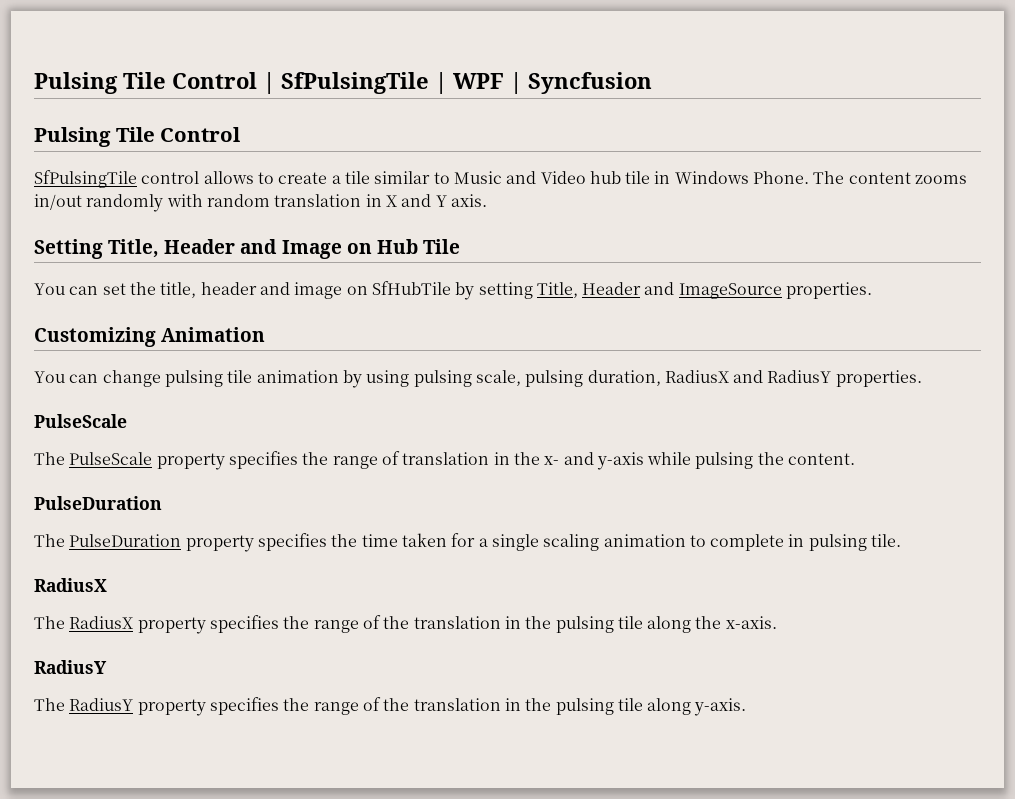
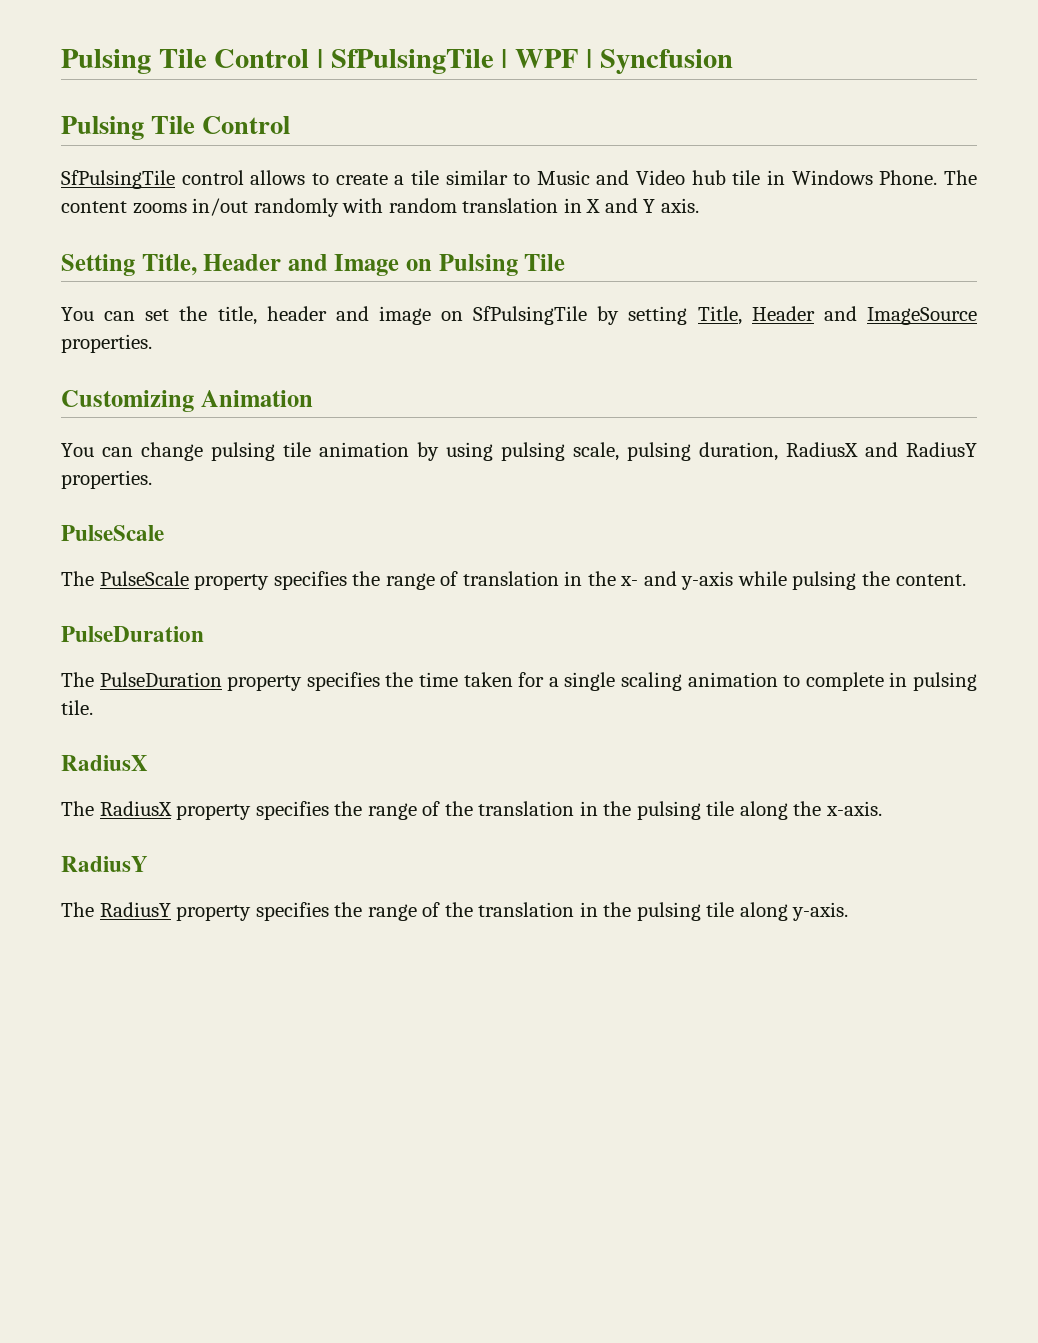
[376,239,418,254] Hub -> [438,254,518,276] Pulsing
[371,281,451,295] SfHubTile -> [473,306,588,325] SfPulsingTile

